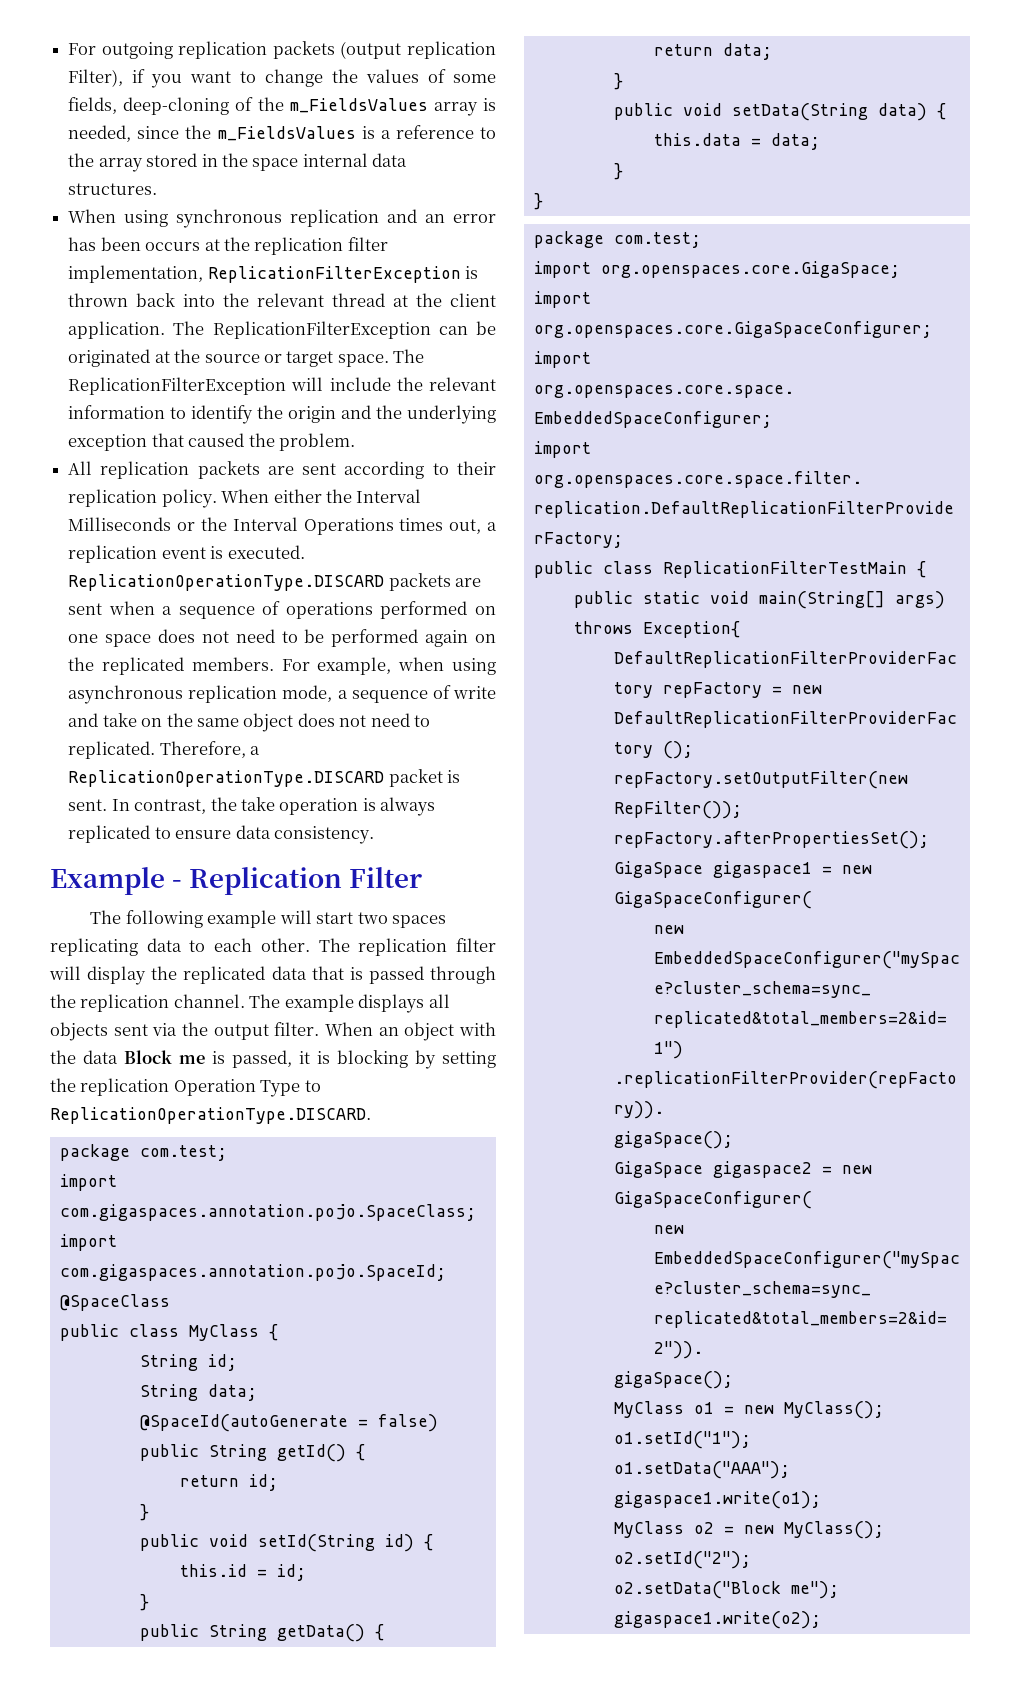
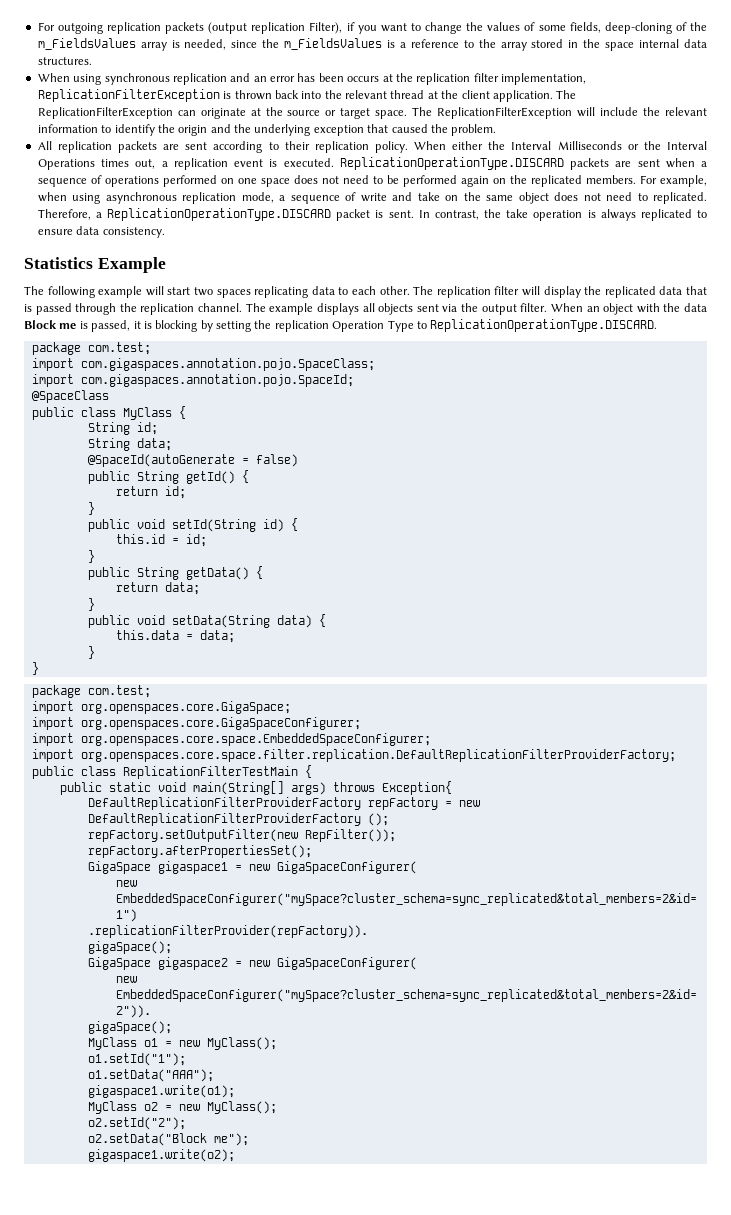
[476,321,497,335] [68,349,151,367] be originated -> [200,108,246,119] originate
(374, 835) none -> [24,257,93,269] Statistics
[172,867,423,895] - Replication Filter -> (166, 265) none

